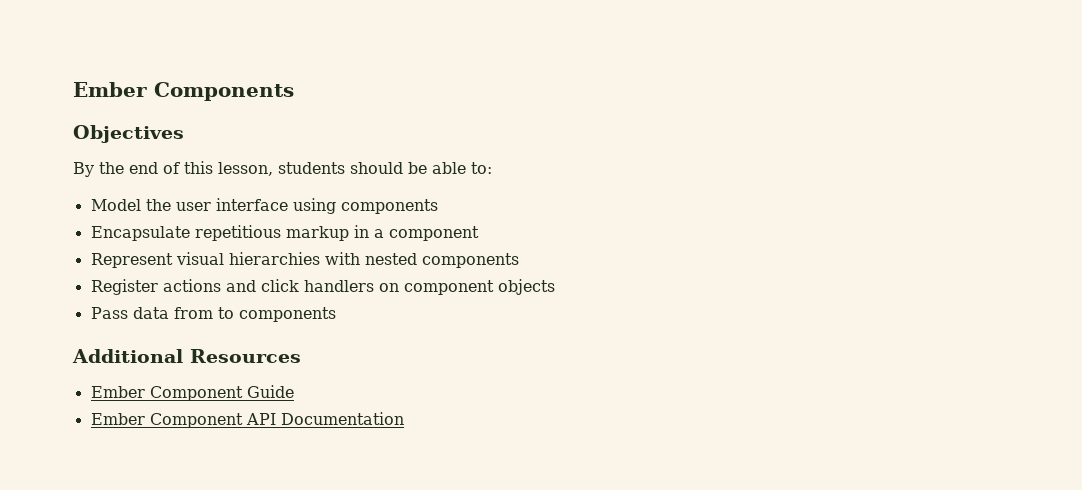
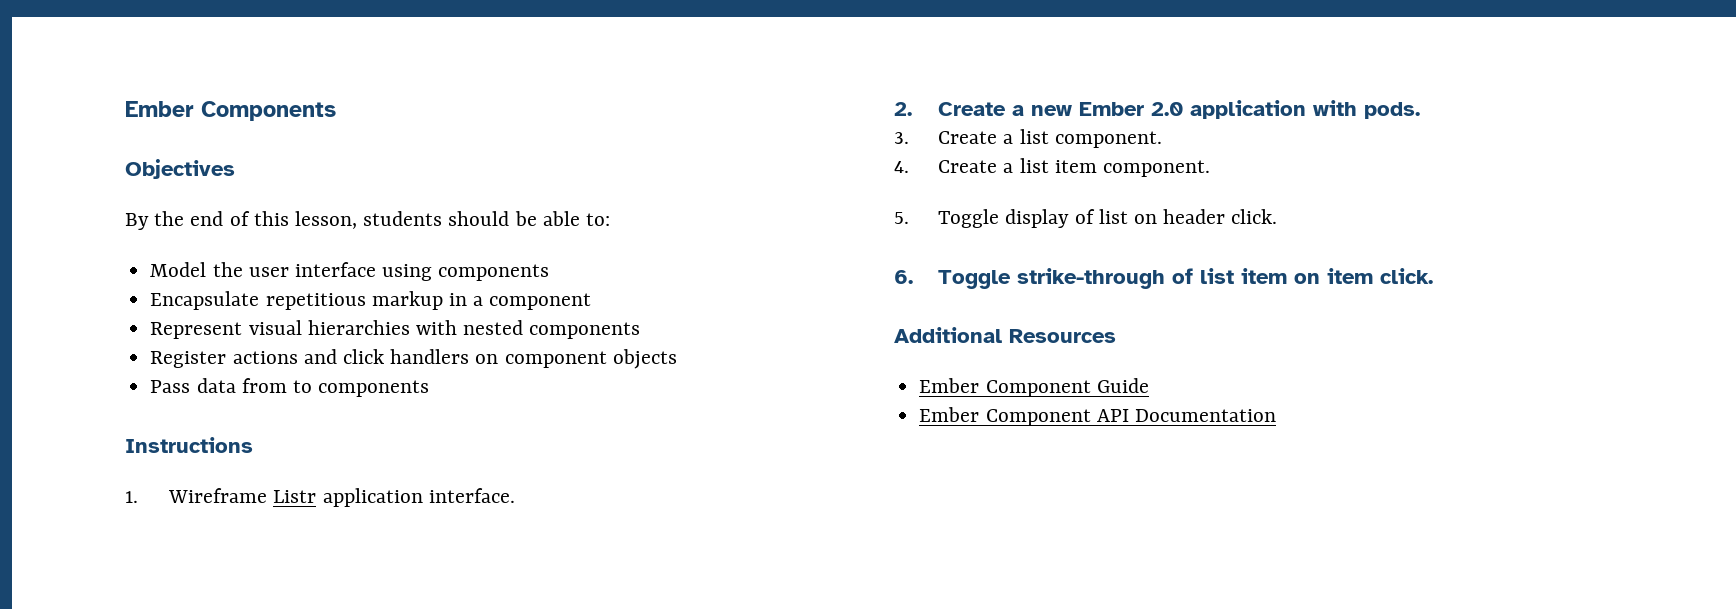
(336, 314) none -> [125,437,253,453] [125,488,515,507] [894,100,1421,119] [894,129,1162,148] [894,158,1210,177] [894,209,1278,228] [894,268,1434,289] // Instructions // 1. Wireframe Listr application interface. // 2. Create a new Ember 2.0 application with pods. // 3. Create a list component. // 4. Create a list item component. // 5. Toggle display of list on header click. // 6. Toggle strike-through of list item on item click.

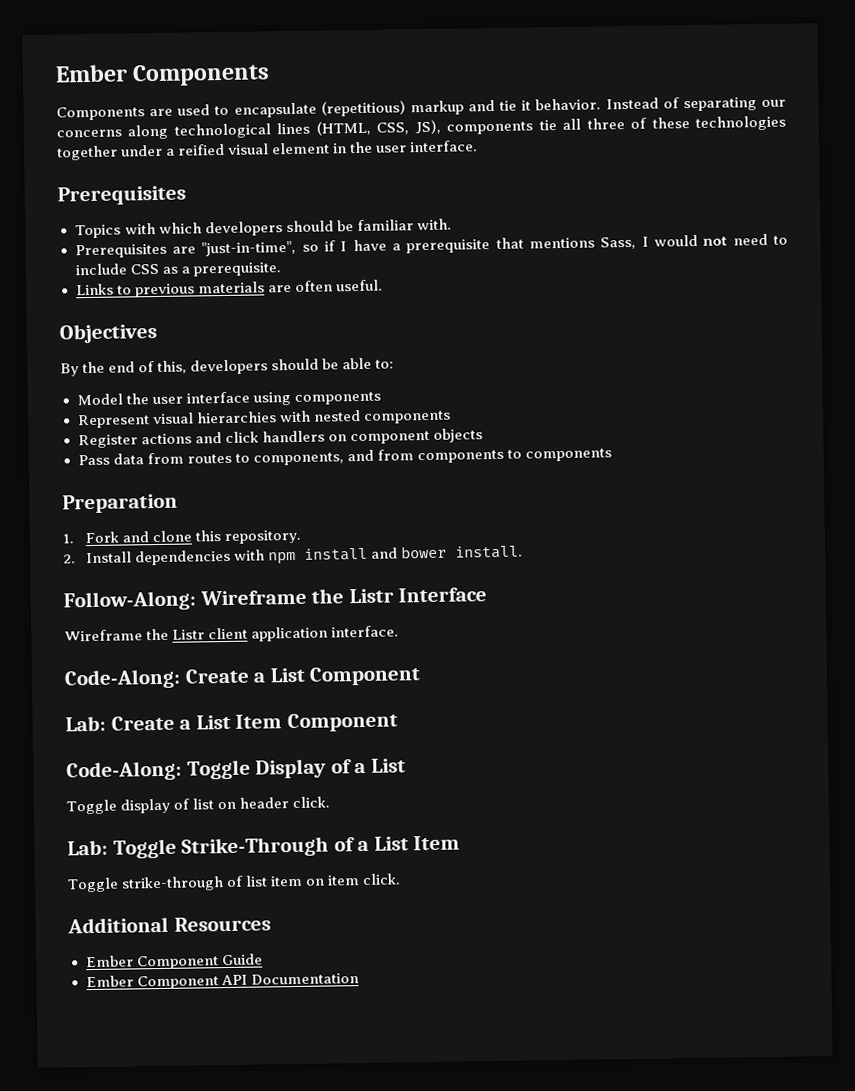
(336, 111) none -> [56,97,786,121] [56,115,786,140] [57,140,479,161] [57,185,186,206] [74,218,452,239] [74,233,788,259] [74,262,281,277] [75,279,383,298] // Components are used to encapsulate (repetitious) markup and tie it behavior. Instead of separating our concerns along technological lines (HTML, CSS, JS), components tie all three of these technologies together under a reified visual element in the user interface. // Prerequisites // Topics with which developers should be familiar with. // Prerequisites are "just-in-time", so if I have a prerequisite that mentions Sass, I would not need to include CSS as a prerequisite. // Links to previous materials are often useful.
[253,211,443,229] this lesson, students -> [157,359,269,375] this, developers
[150,291,592,310] // Encapsulate repetitious markup in a component -> (381, 398) none
(287, 385) none -> [186,449,504,466] routes to components, and from components
[125,437,253,453] Instructions -> [62,493,178,514] Preparation
[168,488,317,503] Wireframe Listr -> [85,529,302,545] [63,545,524,566] [63,587,488,612] [64,627,249,642] Fork and clone this repository. // 2. Install dependencies with npm install and bower install. // Follow-Along: Wireframe the Listr Interface // Wireframe the Listr client
[894,100,1421,119] [894,129,1162,148] [894,158,1210,177] [894,212,909,224] 2. Create a new Ember 2.0 application with pods. // 3. Create a list component. // 4. Create a list item component. // 5. -> [64,666,422,690] [65,712,398,733] [66,758,406,782] Code-Along: Create a List Component // Lab: Create a List Item Component // Code-Along: Toggle Display of a List //
[894,270,913,284] 6. -> [67,835,461,859] Lab: Toggle Strike-Through of a List Item //

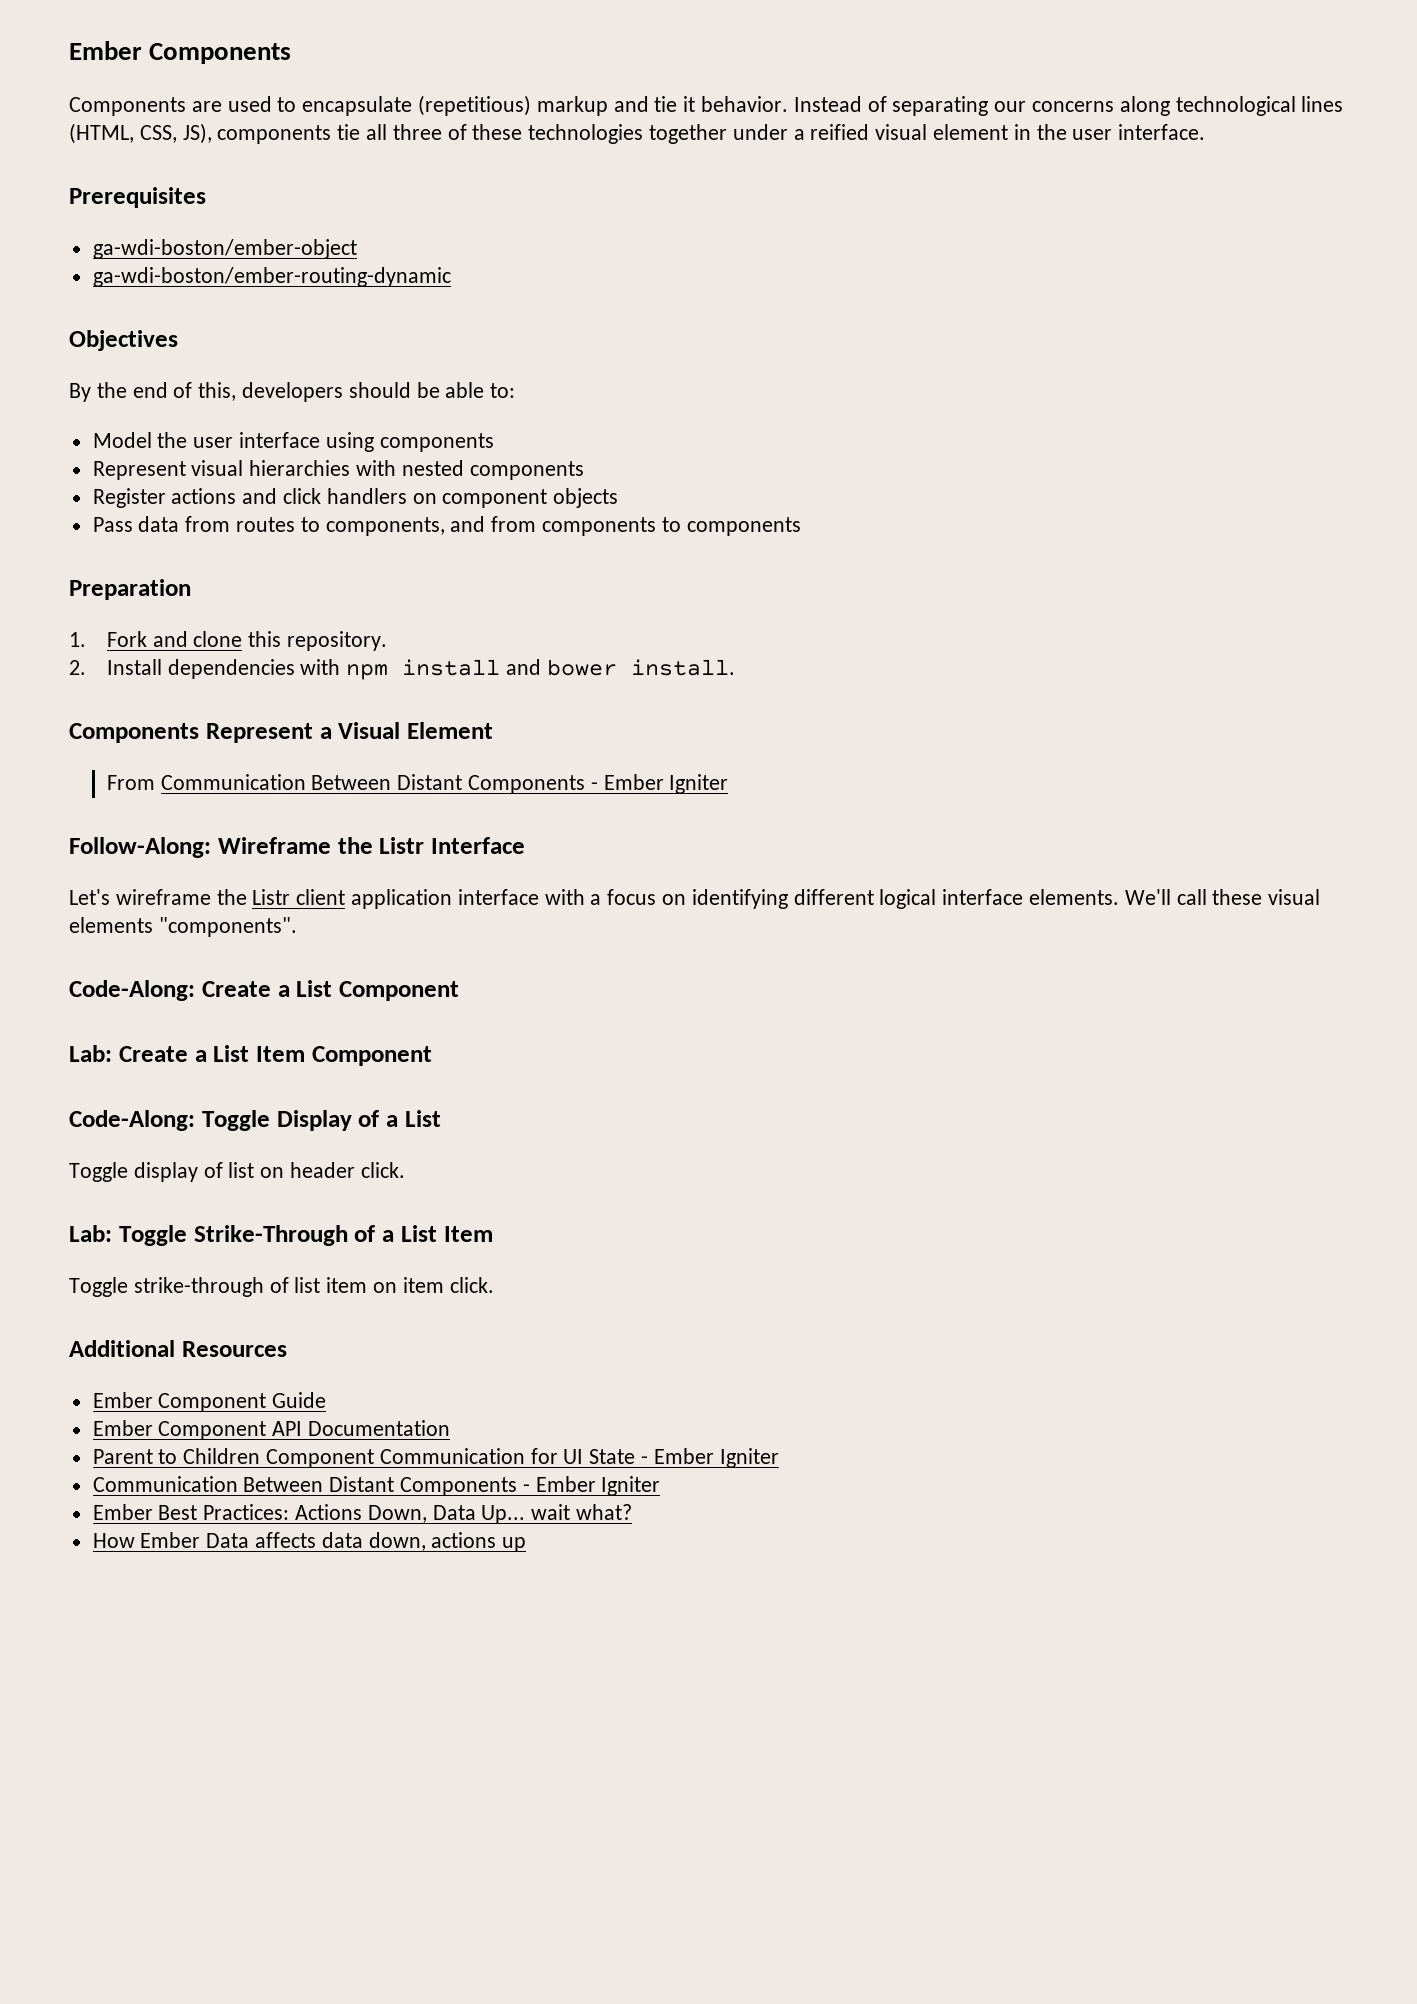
[74,218,452,239] [74,233,788,259] [74,262,281,277] [75,279,383,298] Topics with which developers should be familiar with. // Prerequisites are "just-in-time", so if I have a prerequisite that mentions Sass, I would not need to include CSS as a prerequisite. // Links to previous materials are often useful. -> [92,239,357,259] [92,267,451,287] ga-wdi-boston/ember-object // ga-wdi-boston/ember-routing-dynamic
(524, 552) none -> [69,722,493,743] [106,774,729,794] // Components Represent a Visual Element // From Communication Between Distant Components - Ember Igniter
[64,629,143,642] Wireframe -> [69,889,211,905] Let's wireframe
[331,625,400,638] interface. -> [457,889,1321,909] [69,917,297,937] interface with a focus on identifying different logical interface elements. We'll call these visual elements "components".
(359, 979) none -> [92,1448,779,1468] [92,1476,661,1496] [92,1504,633,1524] [92,1532,527,1552] // Parent to Children Component Communication for UI State - Ember Igniter // Communication Between Distant Components - Ember Igniter // Ember Best Practices: Actions Down, Data Up... wait what? // How Ember Data affects data down, actions up

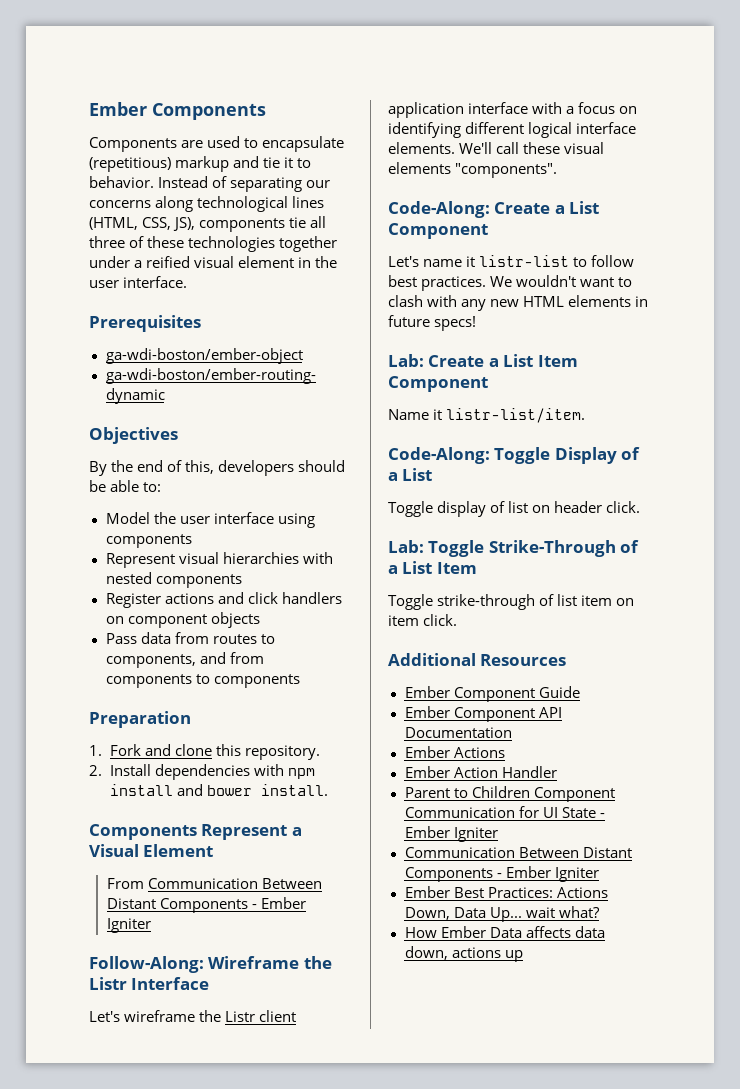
(696, 104) none -> [297,158,312,168] to
(459, 991) none -> [388,255,635,267] [388,275,633,291] [388,295,649,311] [388,315,477,331] // Let's name it listr-list to follow best practices. We wouldn't want to clash with any new HTML elements in future specs!
(432, 1056) none -> [388,408,586,423] // Name it listr-list/item.
(451, 1428) none -> [404,746,505,758] [404,766,557,778] // Ember Actions // Ember Action Handler

